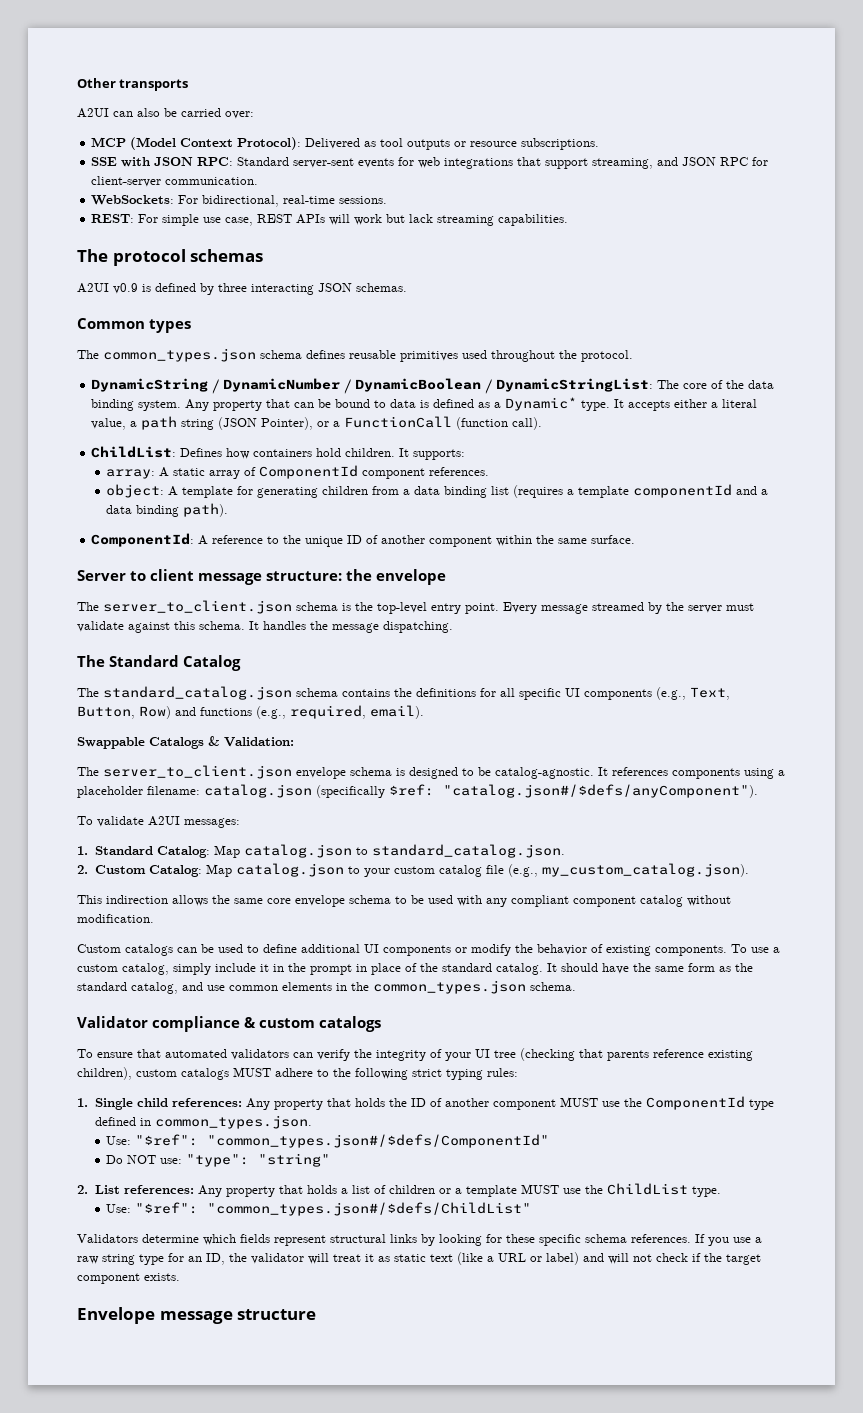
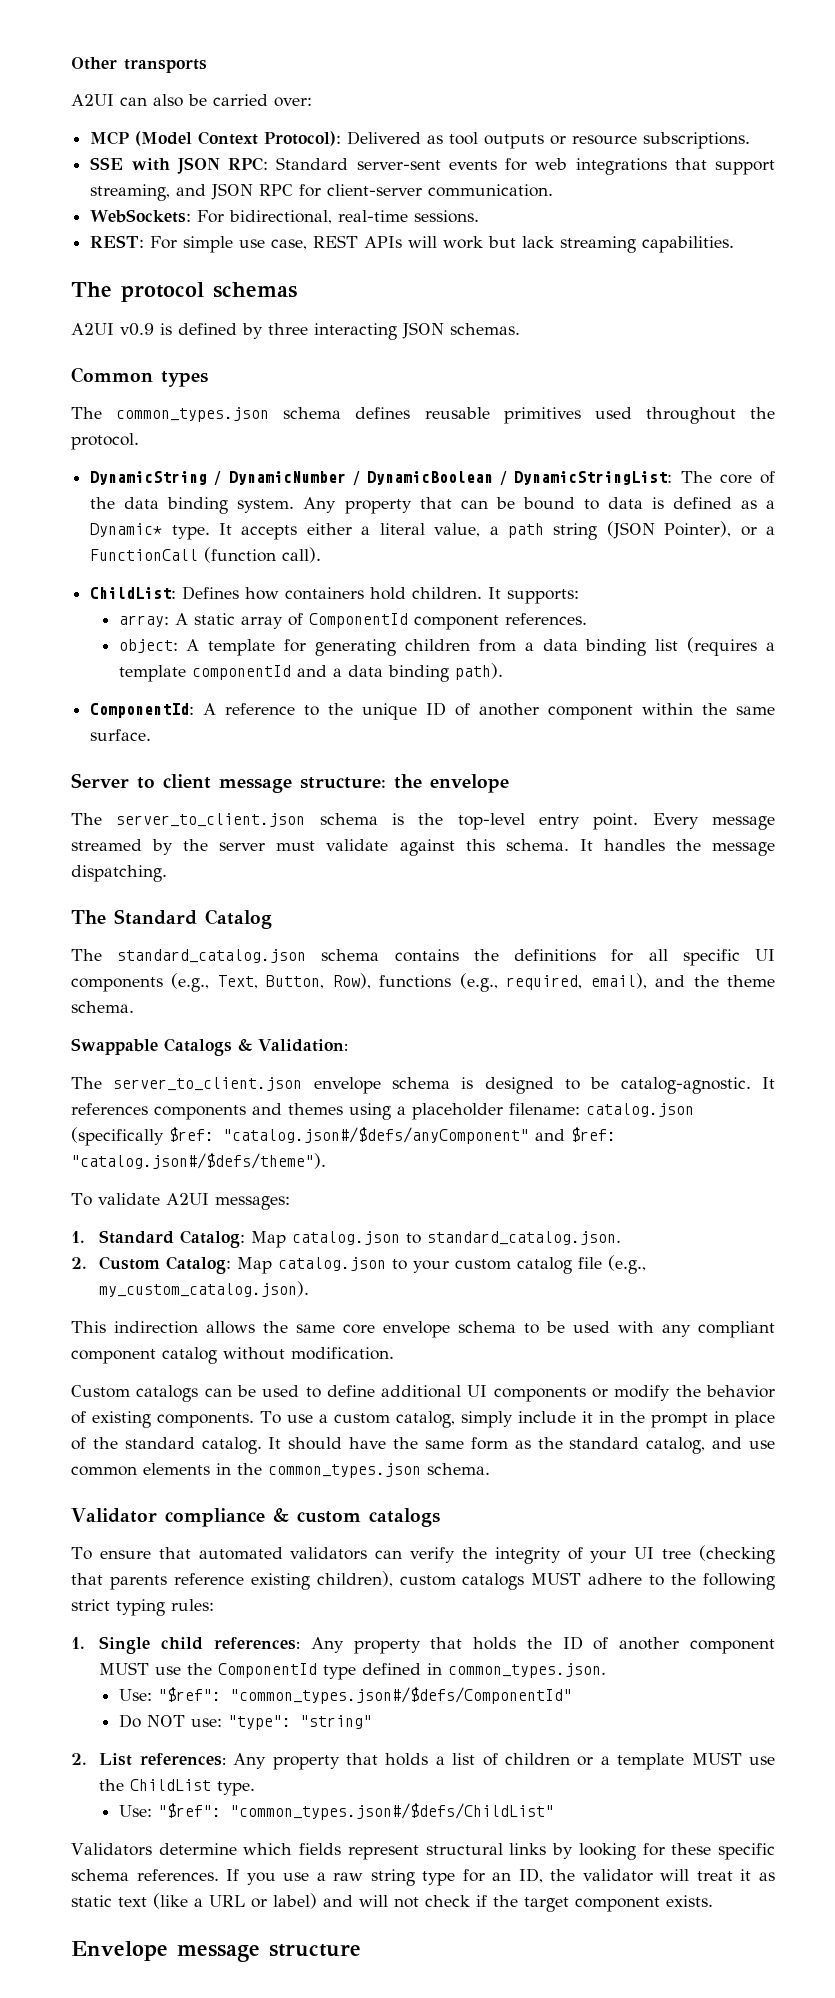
[139,706,196,719] Row) and -> [332,973,371,989] Row),
[370,705,424,719] email). -> [590,973,776,989] [71,1001,134,1013] email), and the theme schema.
(740, 773) none -> [252,1103,343,1115] and themes
[443,784,758,798] "catalog.json#/$defs/anyComponent"). -> [223,1127,616,1144] [71,1153,326,1169] "catalog.json#/$defs/anyComponent" and $ref: "catalog.json#/$defs/theme").

